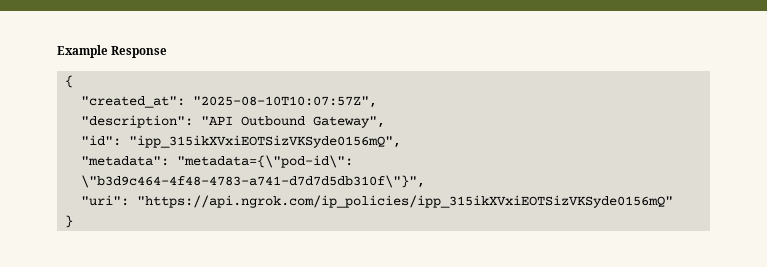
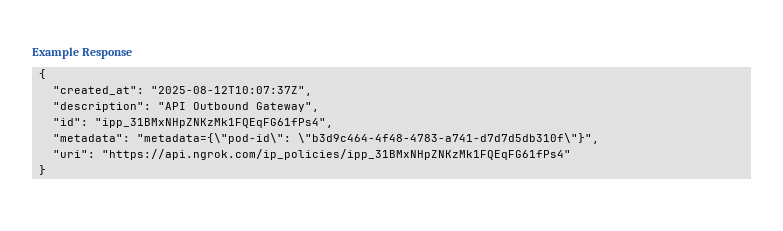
[192,96,377,108] "2025-08-10T10:07:57Z", -> [151,86,313,96] "2025-08-12T10:07:37Z",
[128,135,401,148] "ipp_315ikXVxiEOTSizVKSyde0156mQ", -> [95,118,334,128] "ipp_31BMxNHpZNKzMk1FQEqFG61fPs4",
[136,195,673,208] "https://api.ngrok.com/ip_policies/ipp_315ikXVxiEOTSizVKSyde0156mQ" -> [102,149,572,160] "https://api.ngrok.com/ip_policies/ipp_31BMxNHpZNKzMk1FQEqFG61fPs4"

